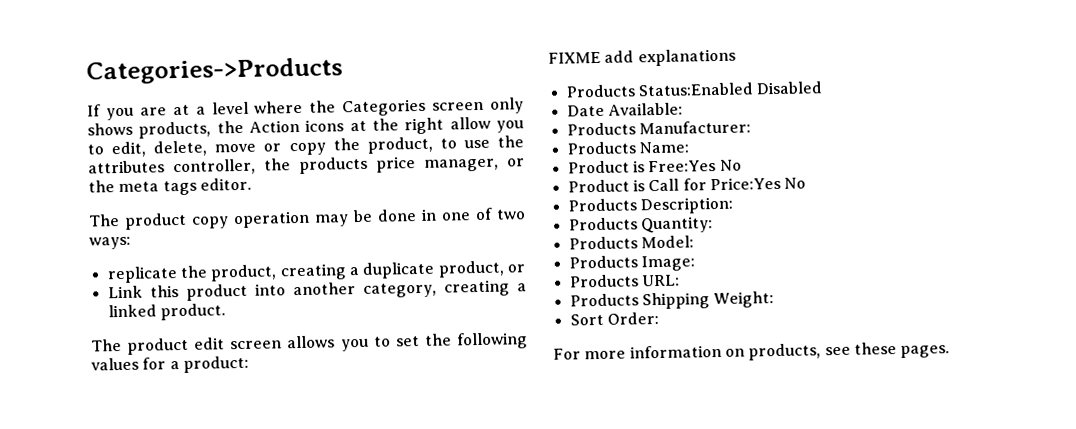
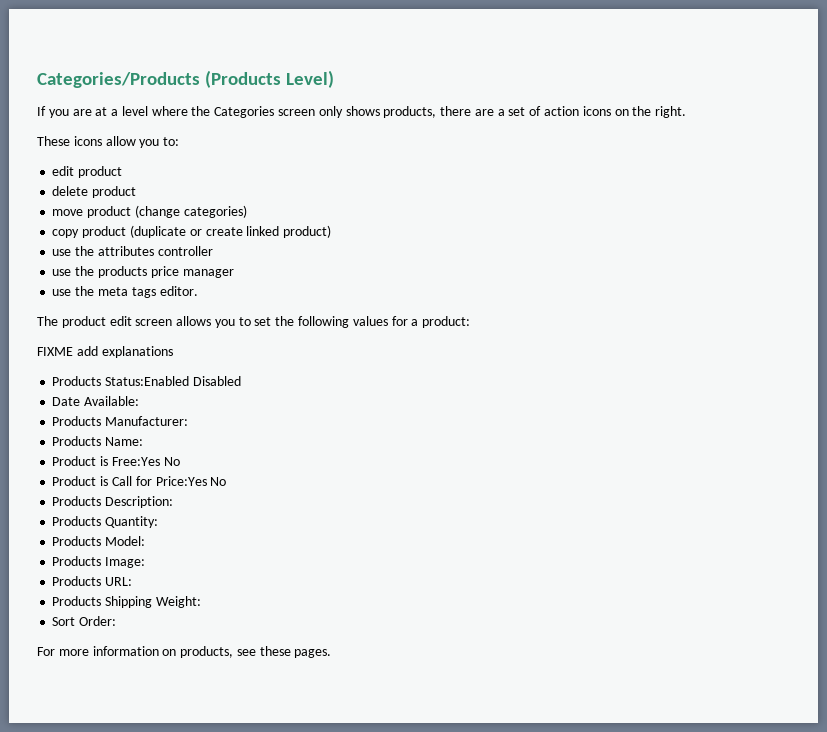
[86,57,343,85] Categories->Products -> [37,70,335,88] Categories/Products (Products Level)
[216,116,524,135] [87,136,457,158] the Action icons at the right allow you to edit, delete, move or copy the product, to -> [440,106,687,118] [37,136,180,148] [52,166,123,178] [52,186,137,198] [52,205,247,218] [52,225,332,238] there are a set of action icons on the right. // These icons allow you to: // edit product // delete product // move product (change categories) // copy product (duplicate or create linked product) //
[173,158,256,176] controller, -> [157,246,213,256] [52,269,72,276] controller // use
[424,158,525,172] manager, or -> [182,269,234,278] [52,289,72,296] manager // use
[88,207,526,230] [89,236,131,250] [106,260,525,284] [107,279,527,301] [107,303,226,321] // The product copy operation may be done in one of two ways: // replicate the product, creating a duplicate product, or // Link this product into another category, creating a linked product. -> (198, 291) none

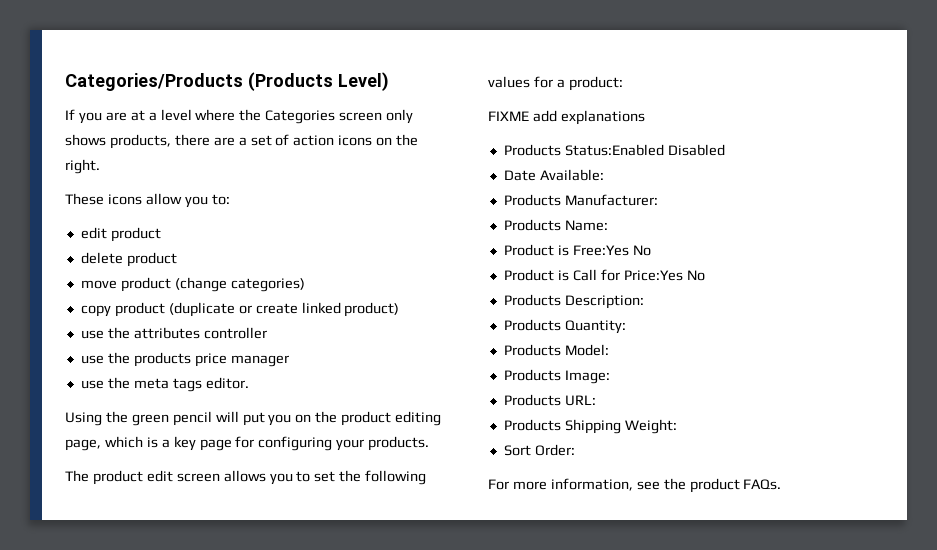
(198, 291) none -> [65,411,442,426] [65,436,430,451] // Using the green pencil will put you on the product editing page, which is a key page for configuring your products.
[92,646,332,658] information on products, see these pages. -> [550,478,782,493] information, see the product FAQs.

